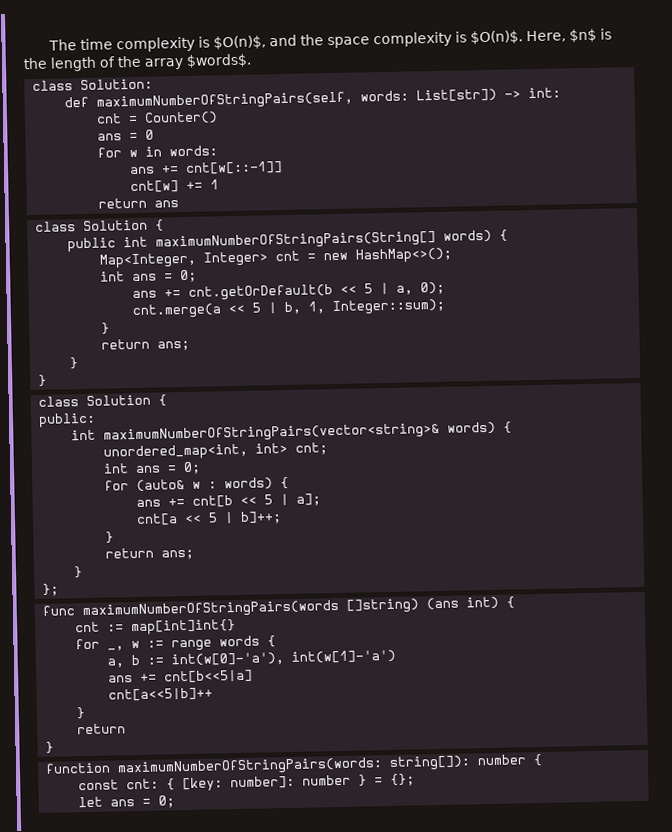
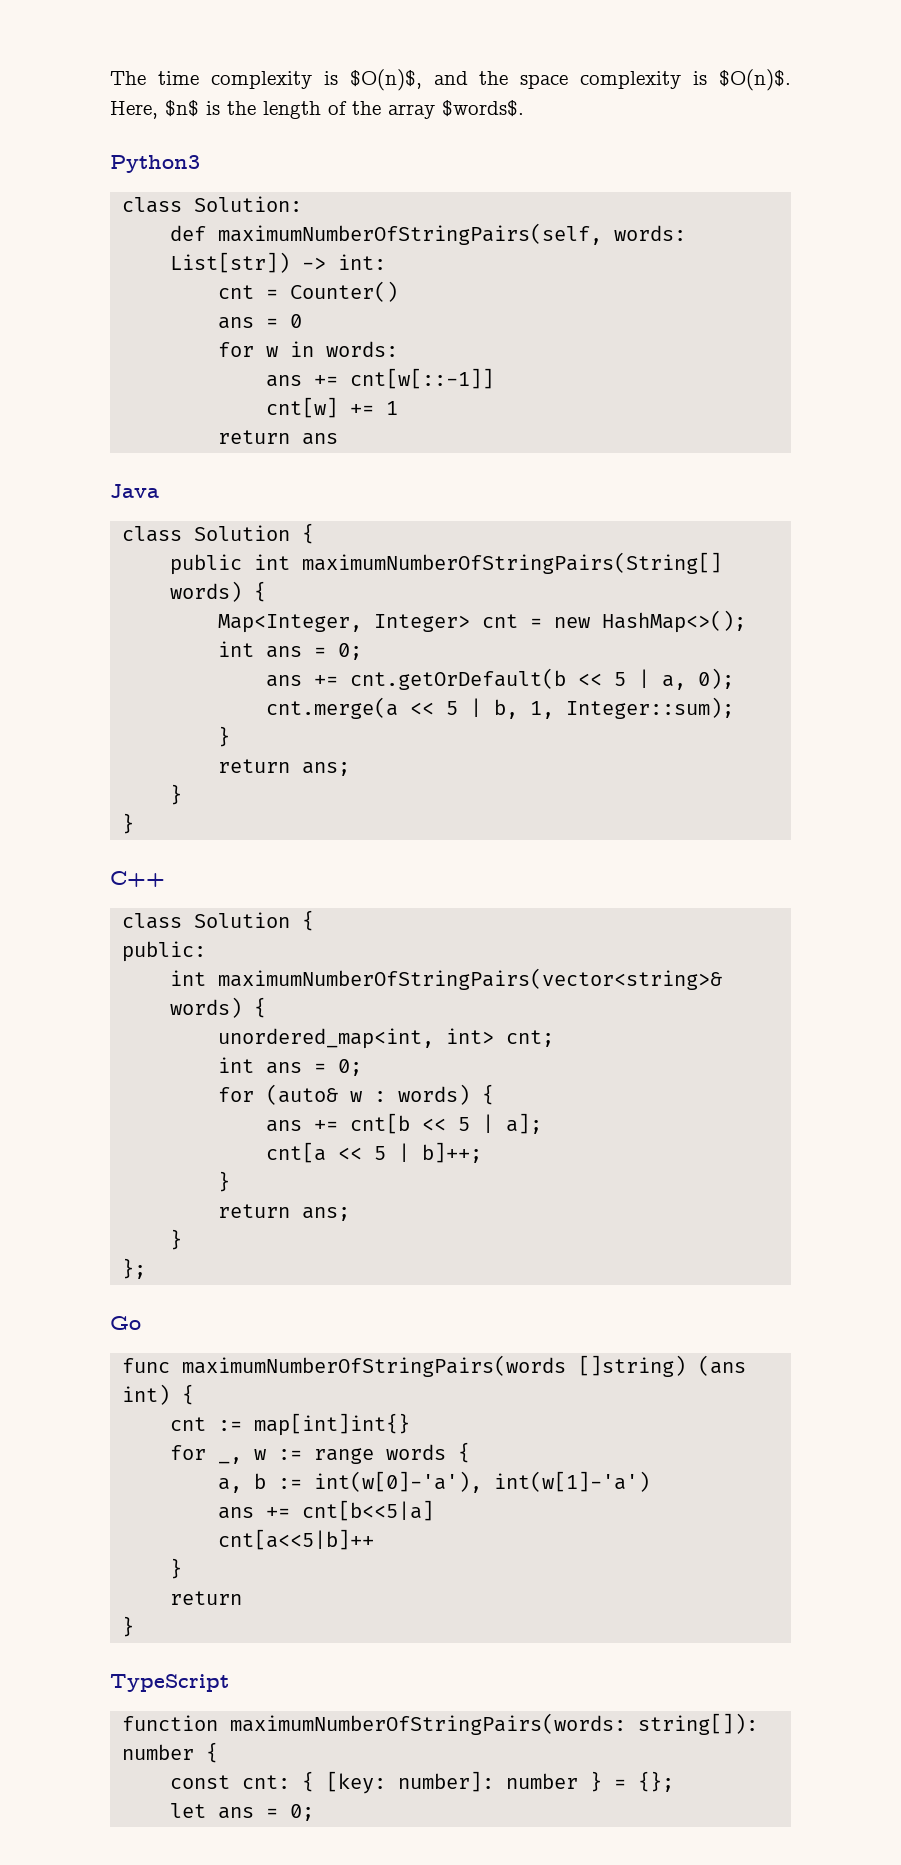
(252, 60) none -> [110,155,200,173] // Python3
(180, 204) none -> [110,484,159,498] // Java
(48, 380) none -> [110,871,165,887] // C++
(60, 589) none -> [110,1316,141,1330] // Go
(55, 747) none -> [110,1674,229,1692] // TypeScript

